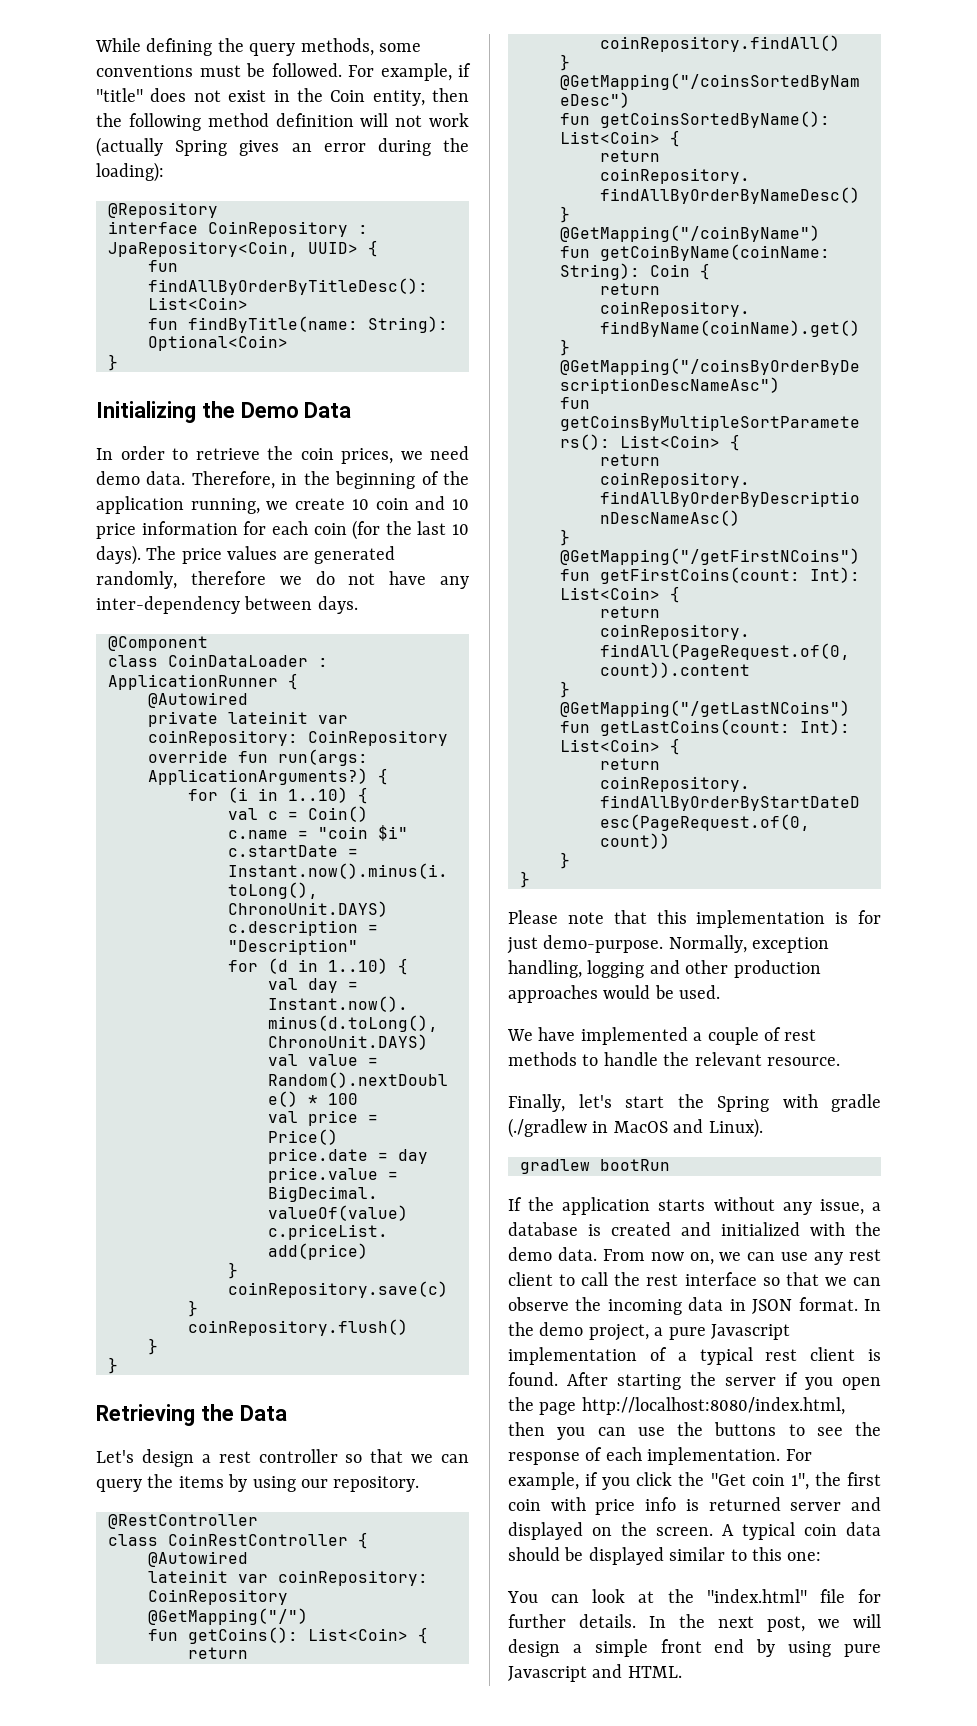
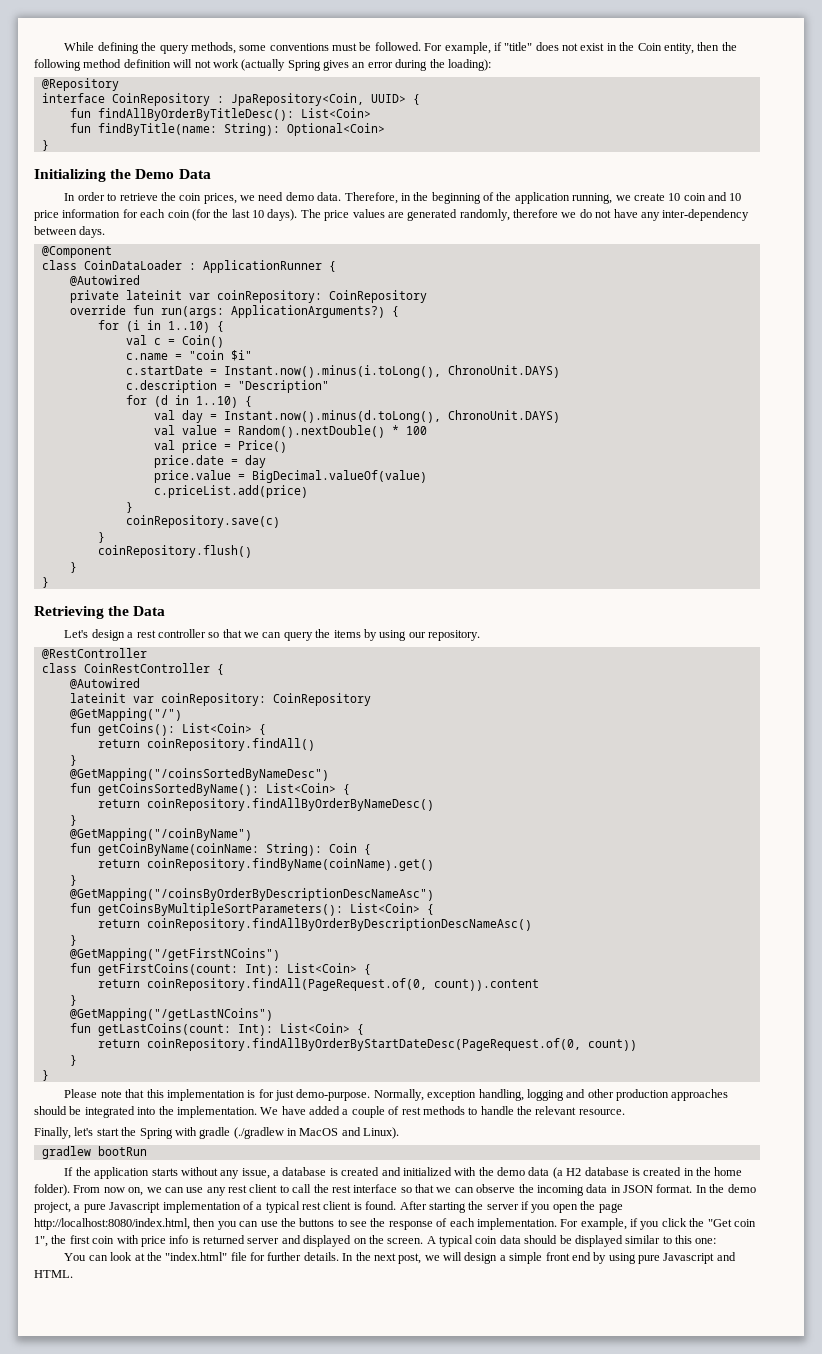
[603,985,721,999] would be used. // -> [34,1106,257,1118] should be integrated into the implementation.
[580,1027,688,1045] implemented -> [309,1106,340,1115] added
[557,1247,597,1261] data. -> [528,1167,743,1179] [34,1184,70,1196] data (a H2 database is created in the home folder).

